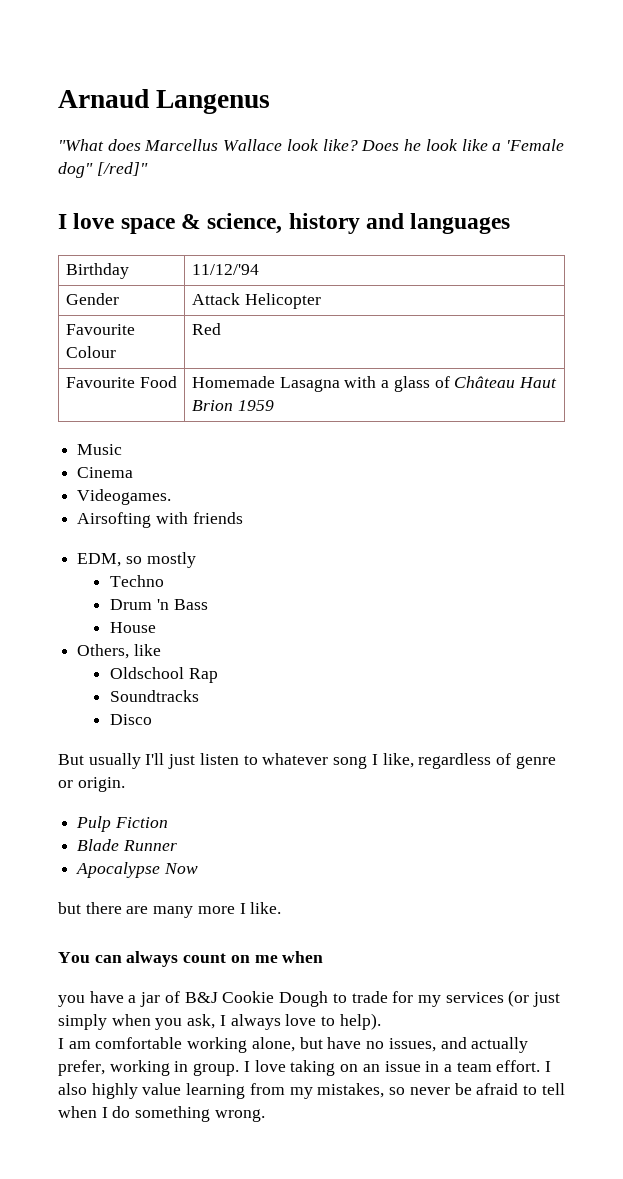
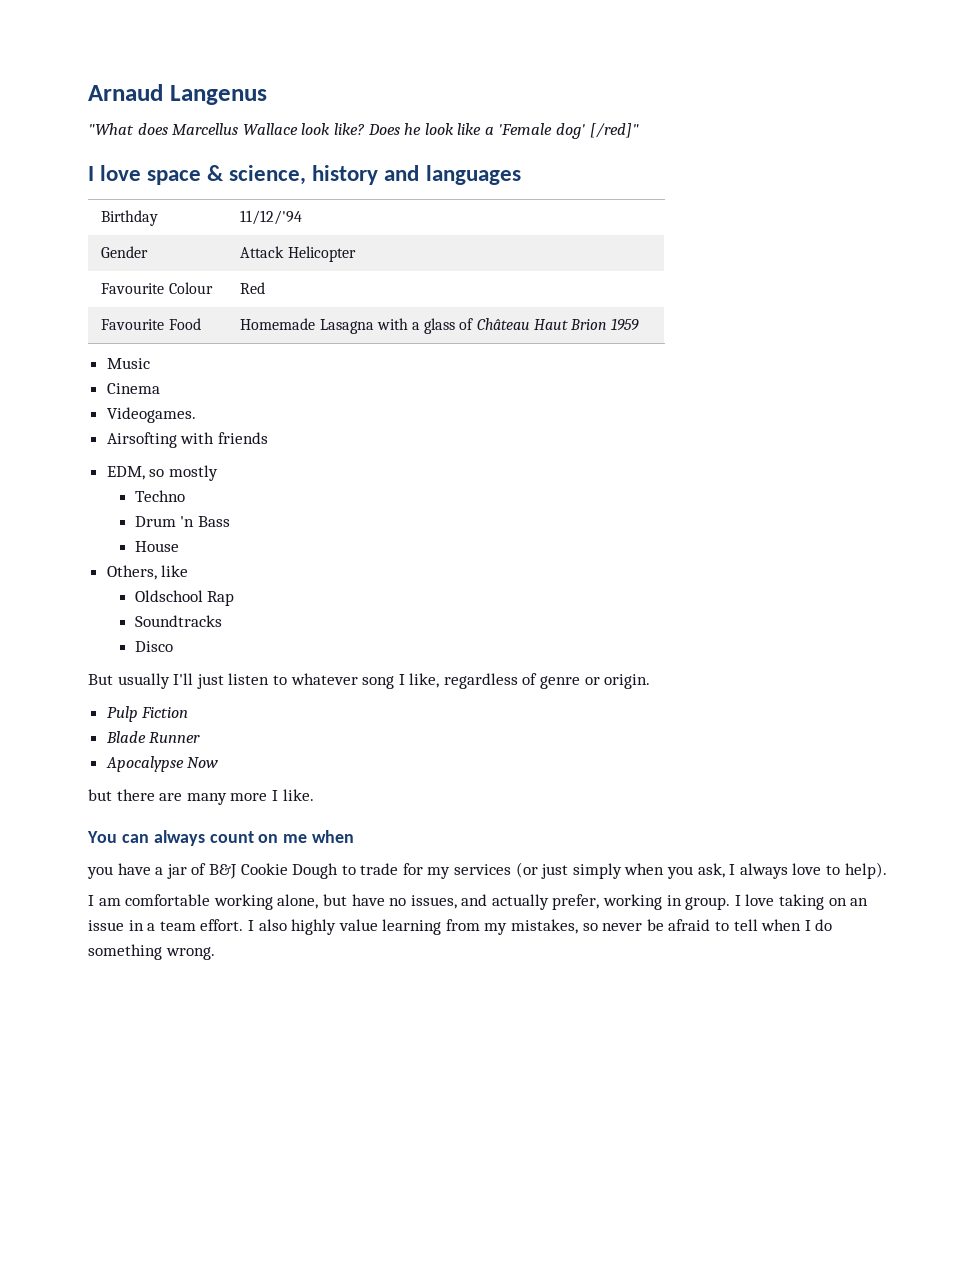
[58,162,93,178] dog" -> [556,123,586,139] dog'

